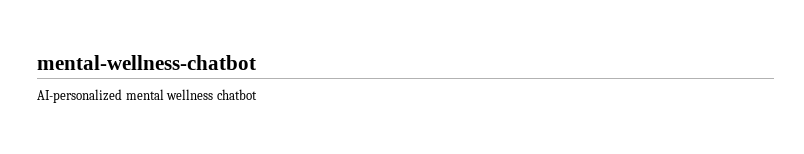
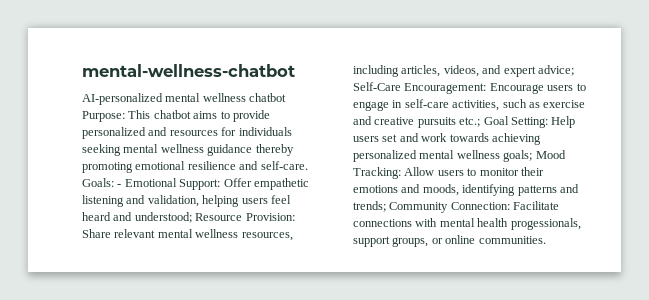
(257, 94) none -> [82,110,270,122] [82,127,292,139] [82,144,294,156] [82,161,308,173] [82,178,309,190] [82,195,291,207] [82,212,295,223] [82,229,293,241] [353,65,574,77] [353,82,586,94] [353,99,586,111] [353,116,576,128] [353,133,541,145] [353,150,566,162] [353,167,544,179] [353,184,579,196] [353,201,560,213] [353,218,581,230] [353,235,546,247] Purpose: This chatbot aims to provide personalized and resources for individuals seeking mental wellness guidance thereby promoting emotional resilience and self-care. Goals: - Emotional Support: Offer empathetic listening and validation, helping users feel heard and understood; Resource Provision: Share relevant mental wellness resources, including articles, videos, and expert advice; Self-Care Encouragement: Encourage users to engage in self-care activities, such as exercise and creative pursuits etc.; Goal Setting: Help users set and work towards achieving personalized mental wellness goals; Mood Tracking: Allow users to monitor their emotions and moods, identifying patterns and trends; Community Connection: Facilitate connections with mental health progessionals, support groups, or online communities.

